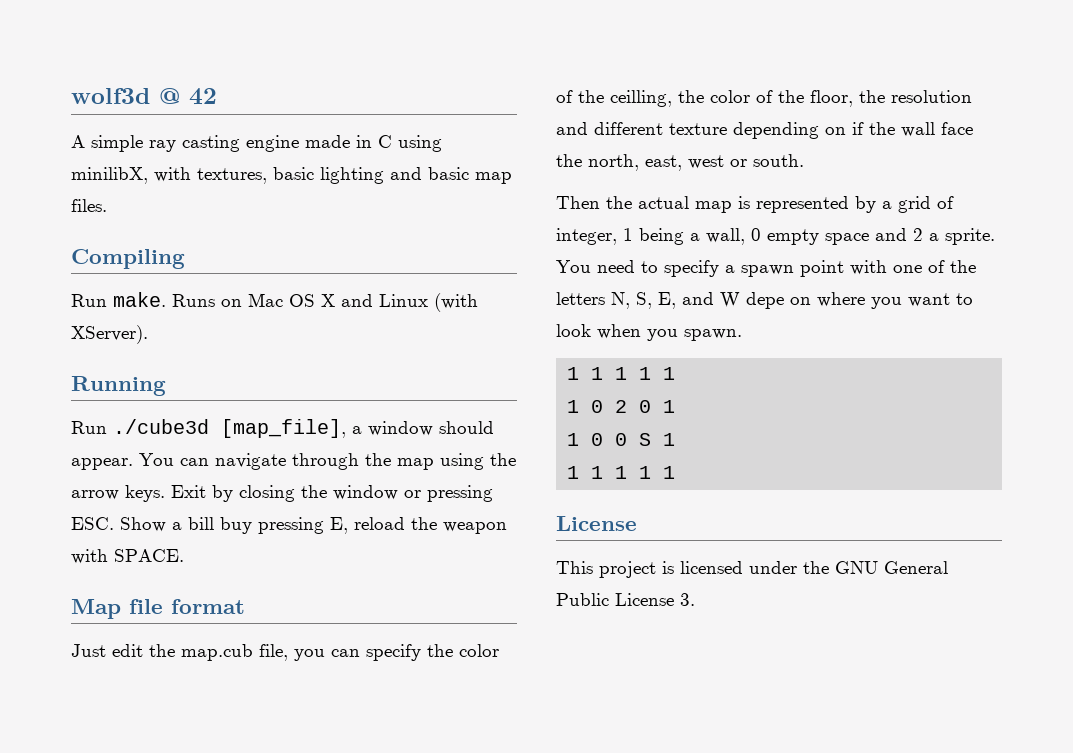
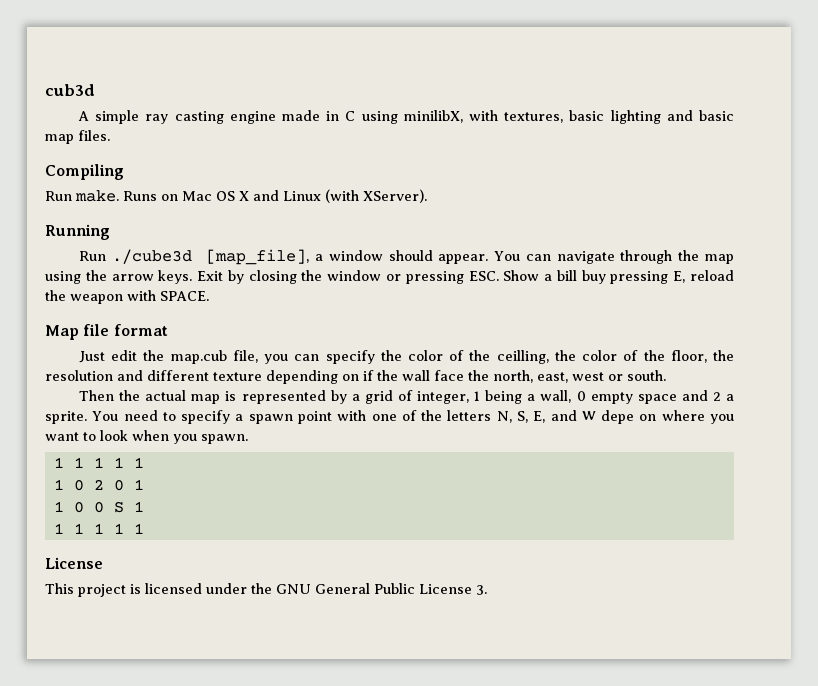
[71,88,217,105] wolf3d @ 42 -> [45,84,95,96] cub3d

